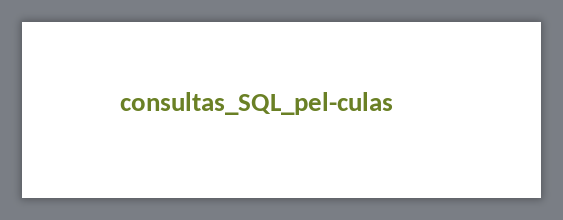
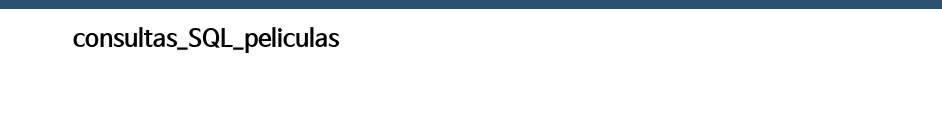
[120,92,393,115] consultas_SQL_pel-culas -> [73,27,340,53] consultas_SQL_peliculas

